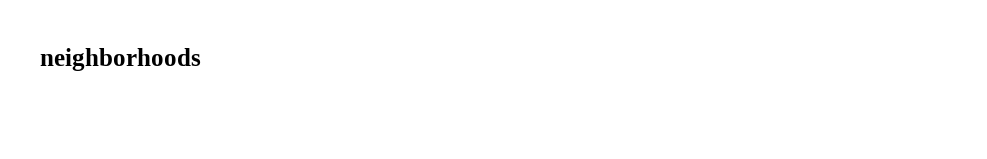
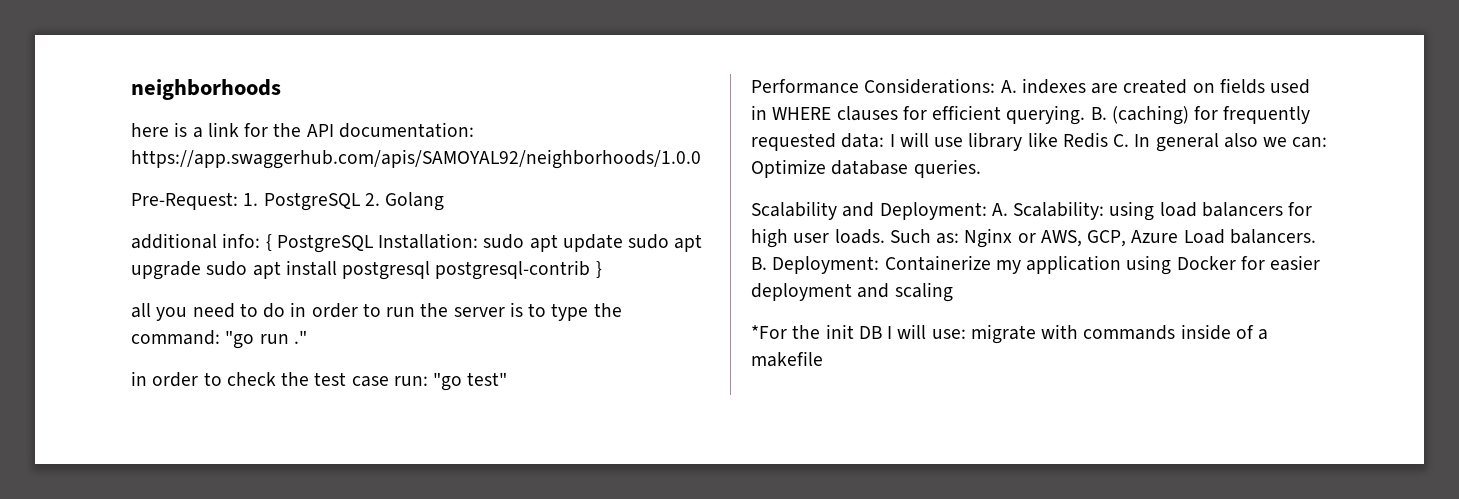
(201, 59) none -> [131,122,474,138] [131,149,701,169] [131,192,445,211] [131,233,703,253] [131,260,602,280] [131,302,622,321] [131,330,307,349] [131,371,508,391] [751,78,1311,94] [751,105,1311,125] [751,132,1328,152] [751,159,981,178] [751,201,1313,221] [751,228,1316,248] [751,255,1321,275] [751,282,953,302] [751,324,1269,344] [751,351,823,367] // here is a link for the API documentation: https://app.swaggerhub.com/apis/SAMOYAL92/neighborhoods/1.0.0 // Pre-Request: 1. PostgreSQL 2. Golang // additional info: { PostgreSQL Installation: sudo apt update sudo apt upgrade sudo apt install postgresql postgresql-contrib } // all you need to do in order to run the server is to type the command: "go run ." // in order to check the test case run: "go test" // Performance Considerations: A. indexes are created on fields used in WHERE clauses for efficient querying. B. (caching) for frequently requested data: I will use library like Redis C. In general also we can: Optimize database queries. // Scalability and Deployment: A. Scalability: using load balancers for high user loads. Such as: Nginx or AWS, GCP, Azure Load balancers. B. Deployment: Containerize my application using Docker for easier deployment and scaling // *For the init DB I will use: migrate with commands inside of a makefile

